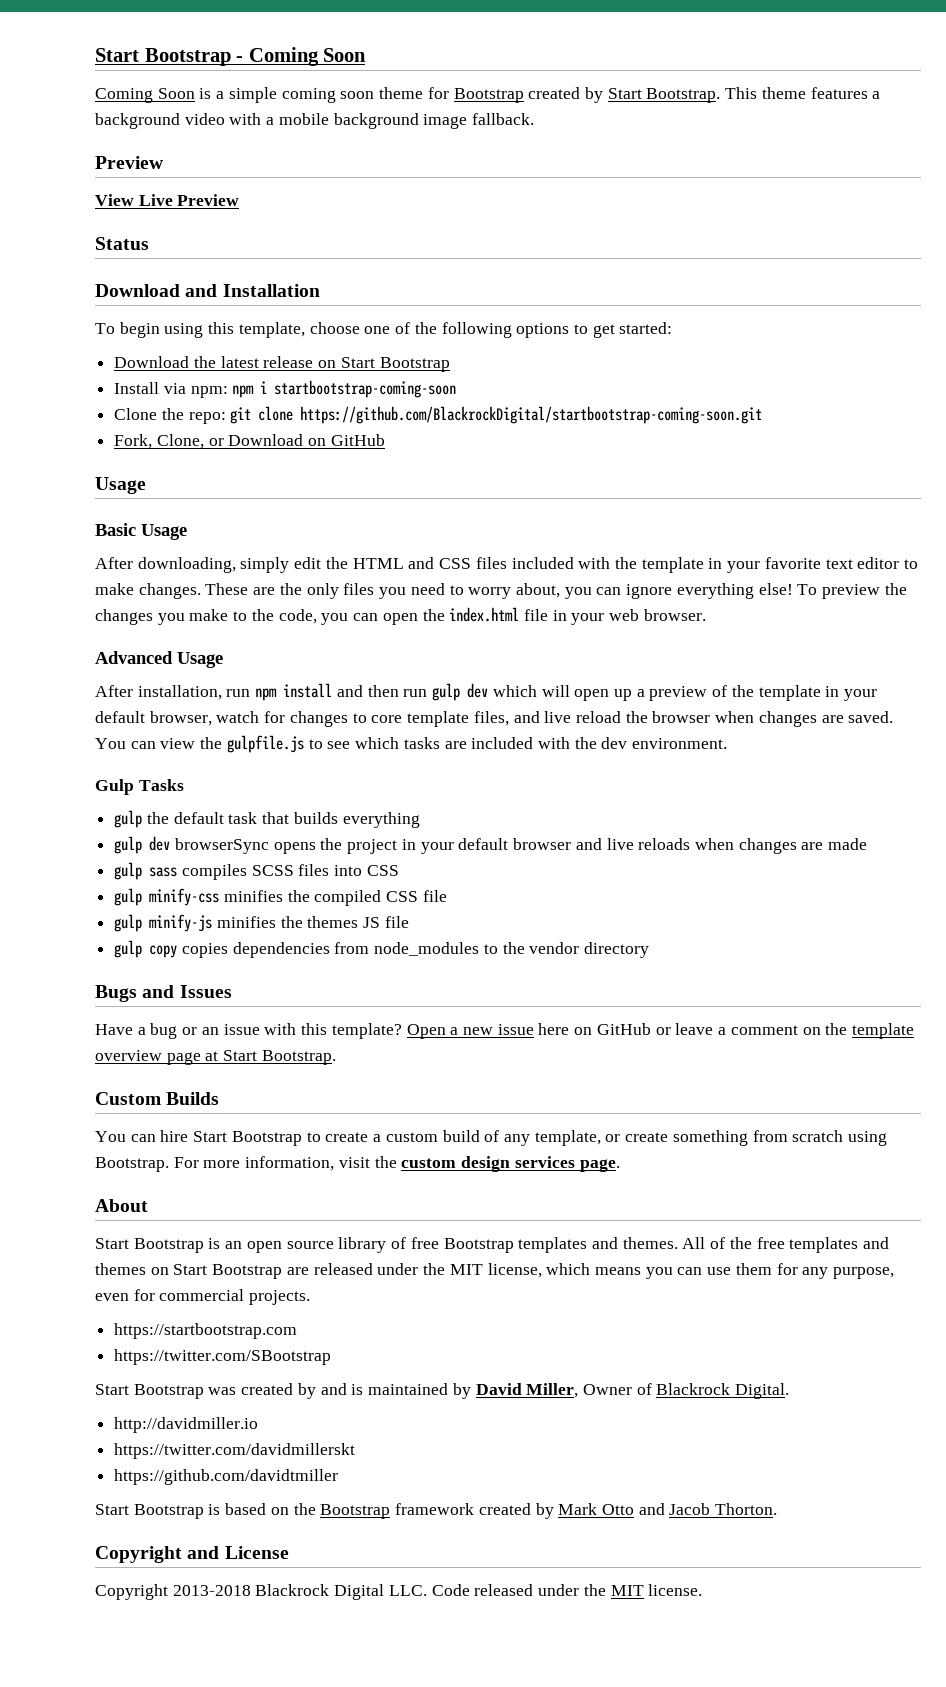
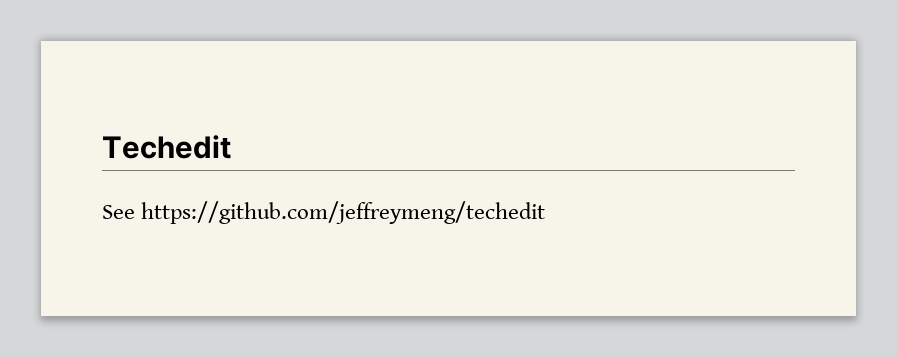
[95,47,367,66] [95,87,881,103] [95,113,535,129] [95,156,163,169] [95,194,240,206] [95,237,149,250] [95,284,320,297] [95,322,673,338] [114,356,450,372] [114,380,457,398] [114,406,763,424] [114,434,385,449] [95,477,146,494] [95,523,187,540] [95,557,919,573] [95,583,907,599] [95,607,706,625] [95,651,223,668] [95,683,878,701] [95,711,894,727] [95,735,728,753] [95,779,184,795] [114,810,420,828] [114,836,868,854] [114,862,399,880] [114,888,447,906] [114,914,409,932] [114,940,650,958] [95,985,232,1002] [95,1023,914,1039] [95,1050,336,1065] [95,1092,220,1105] [95,1130,888,1146] [95,1156,620,1172] [95,1199,148,1212] [95,1237,890,1253] [95,1263,895,1279] [95,1289,311,1305] [114,1323,298,1339] [114,1349,332,1365] [95,1383,790,1399] [114,1417,259,1433] [114,1443,356,1459] [114,1469,339,1485] [95,1503,778,1519] [95,1546,289,1563] [95,1584,703,1600] Start Bootstrap - Coming Soon // Coming Soon is a simple coming soon theme for Bootstrap created by Start Bootstrap. This theme features a background video with a mobile background image fallback. // Preview // View Live Preview // Status // Download and Installation // To begin using this template, choose one of the following options to get started: // Download the latest release on Start Bootstrap // Install via npm: npm i startbootstrap-coming-soon // Clone the repo: git clone https://github.com/BlackrockDigital/startbootstrap-coming-soon.git // Fork, Clone, or Download on GitHub // Usage // Basic Usage // After downloading, simply edit the HTML and CSS files included with the template in your favorite text editor to make changes. These are the only files you need to worry about, you can ignore everything else! To preview the changes you make to the code, you can open the index.html file in your web browser. // Advanced Usage // After installation, run npm install and then run gulp dev which will open up a preview of the template in your default browser, watch for changes to core template files, and live reload the browser when changes are saved. You can view the gulpfile.js to see which tasks are included with the dev environment. // Gulp Tasks // gulp the default task that builds everything // gulp dev browserSync opens the project in your default browser and live reloads when changes are made // gulp sass compiles SCSS files into CSS // gulp minify-css minifies the compiled CSS file // gulp minify-js minifies the themes JS file // gulp copy copies dependencies from node_modules to the vendor directory // Bugs and Issues // Have a bug or an issue with this template? Open a new issue here on GitHub or leave a comment on the template overview page at Start Bootstrap. // Custom Builds // You can hire Start Bootstrap to create a custom build of any template, or create something from scratch using Bootstrap. For more information, visit the custom design services page. // About // Start Bootstrap is an open source library of free Bootstrap templates and themes. All of the free templates and themes on Start Bootstrap are released under the MIT license, which means you can use them for any purpose, even for commercial projects. // https://startbootstrap.com // https://twitter.com/SBootstrap // Start Bootstrap was created by and is maintained by David Miller, Owner of Blackrock Digital. // http://davidmiller.io // https://twitter.com/davidmillerskt // https://github.com/davidtmiller // Start Bootstrap is based on the Bootstrap framework created by Mark Otto and Jacob Thorton. // Copyright and License // Copyright 2013-2018 Blackrock Digital LLC. Code released under the MIT license. -> [102,135,231,159] [102,201,546,224] Techedit // See https://github.com/jeffreymeng/techedit

